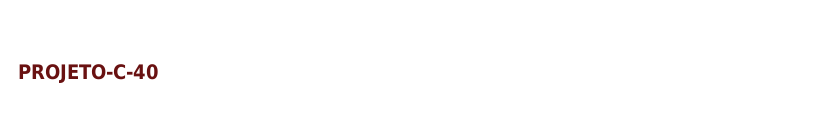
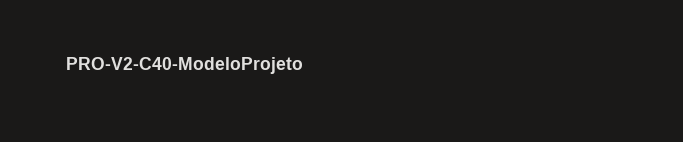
[18,64,159,83] PROJETO-C-40 -> [66,57,303,74] PRO-V2-C40-ModeloProjeto

